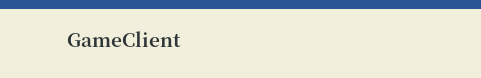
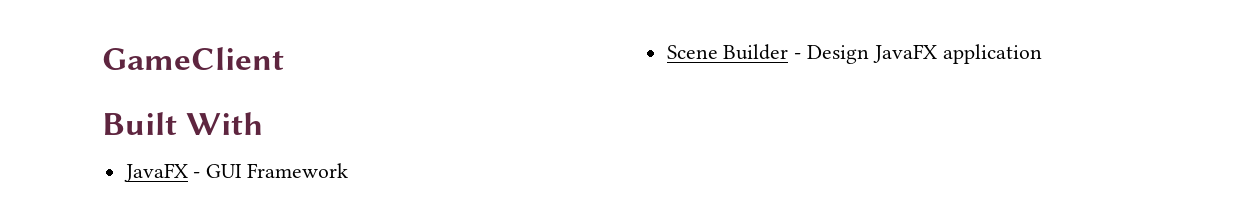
(181, 39) none -> [102,112,264,135] [123,163,349,182] [666,44,1042,64] // Built With // JavaFX - GUI Framework // Scene Builder - Design JavaFX application

